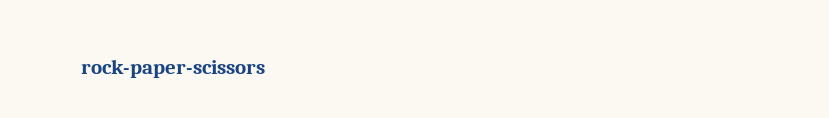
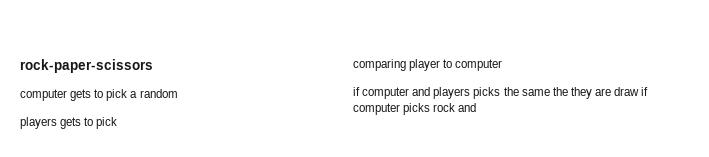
(265, 68) none -> [20,89,178,101] [20,117,118,129] [353,59,503,71] [353,87,649,99] [353,103,477,115] // computer gets to pick a random // players gets to pick // comparing player to computer // if computer and players picks the same the they are draw if computer picks rock and

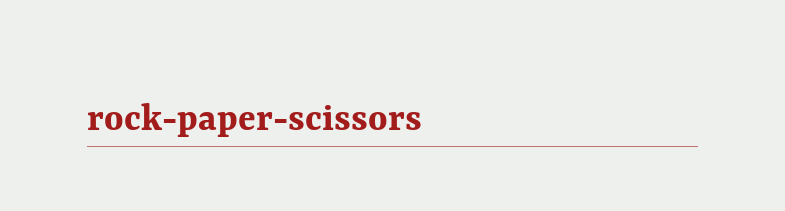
[20,89,178,101] [20,117,118,129] [353,59,503,71] [353,87,649,99] [353,103,477,115] // computer gets to pick a random // players gets to pick // comparing player to computer // if computer and players picks the same the they are draw if computer picks rock and -> (422, 120) none

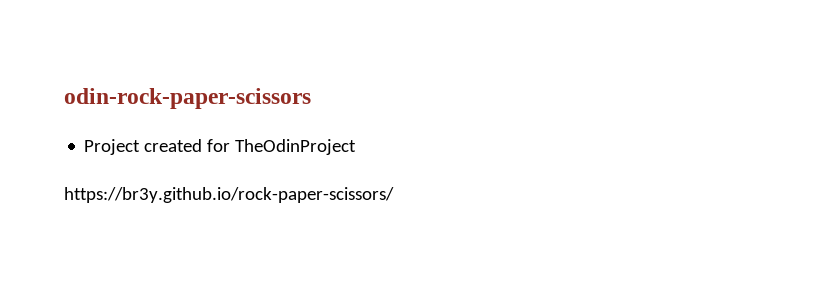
[87,103,422,137] rock-paper-scissors -> [64,88,311,109] [84,139,357,155] [64,187,394,203] odin-rock-paper-scissors // Project created for TheOdinProject // https://br3y.github.io/rock-paper-scissors/

